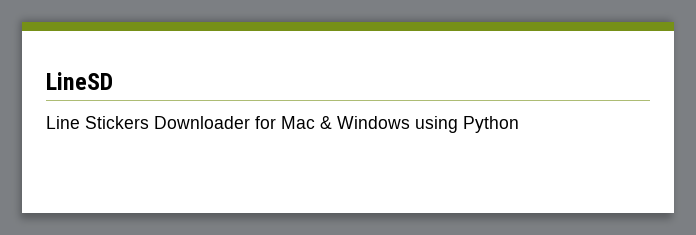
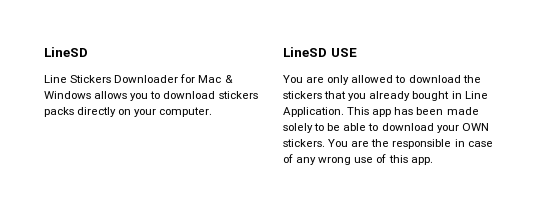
[415,116,519,133] using Python -> [94,91,258,101] [44,107,213,117] [283,47,357,57] [283,75,481,85] [283,91,488,101] [283,107,479,117] [283,123,489,133] [283,139,493,149] [283,154,433,165] allows you to download stickers packs directly on your computer. // LineSD USE // You are only allowed to download the stickers that you already bought in Line Application. This app has been made solely to be able to download your OWN stickers. You are the responsible in case of any wrong use of this app.

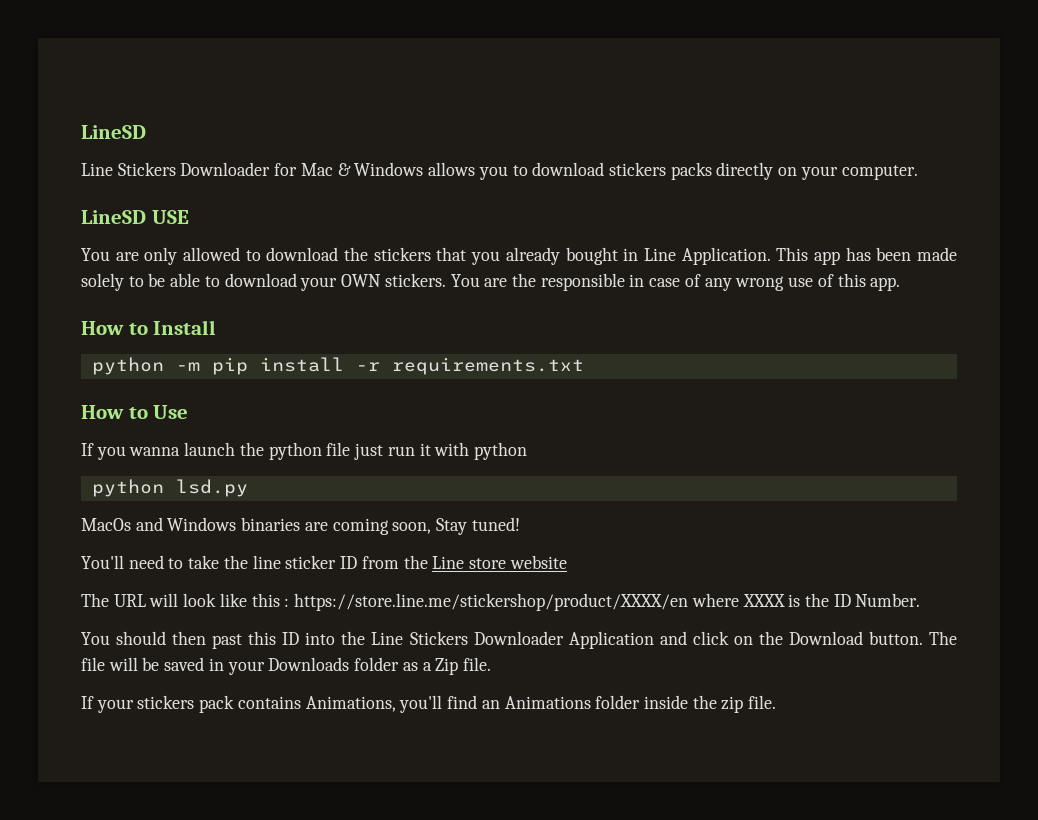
(433, 161) none -> [81,320,217,335] [91,357,584,375] [81,405,189,419] [81,442,527,460] [91,479,248,497] [81,517,520,535] [81,555,567,569] [81,593,921,611] [81,631,957,649] [81,657,491,675] [81,695,777,713] // How to Install // python -m pip install -r requirements.txt // How to Use // If you wanna launch the python file just run it with python // python lsd.py // MacOs and Windows binaries are coming soon, Stay tuned! // You'll need to take the line sticker ID from the Line store website // The URL will look like this : https://store.line.me/stickershop/product/XXXX/en where XXXX is the ID Number. // You should then past this ID into the Line Stickers Downloader Application and click on the Download button. The file will be saved in your Downloads folder as a Zip file. // If your stickers pack contains Animations, you'll find an Animations folder inside the zip file.

